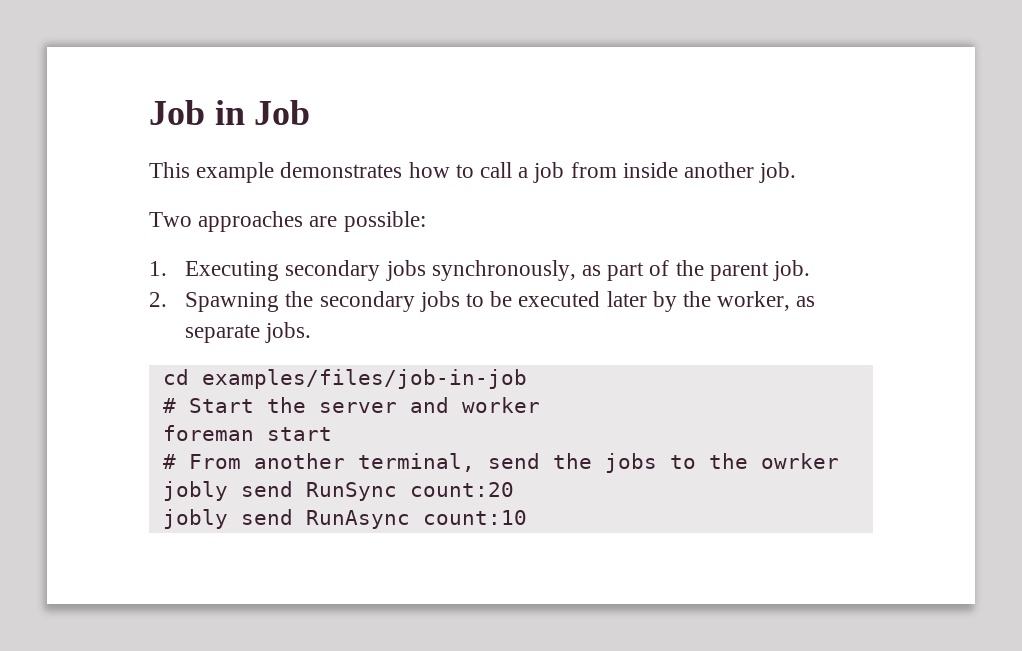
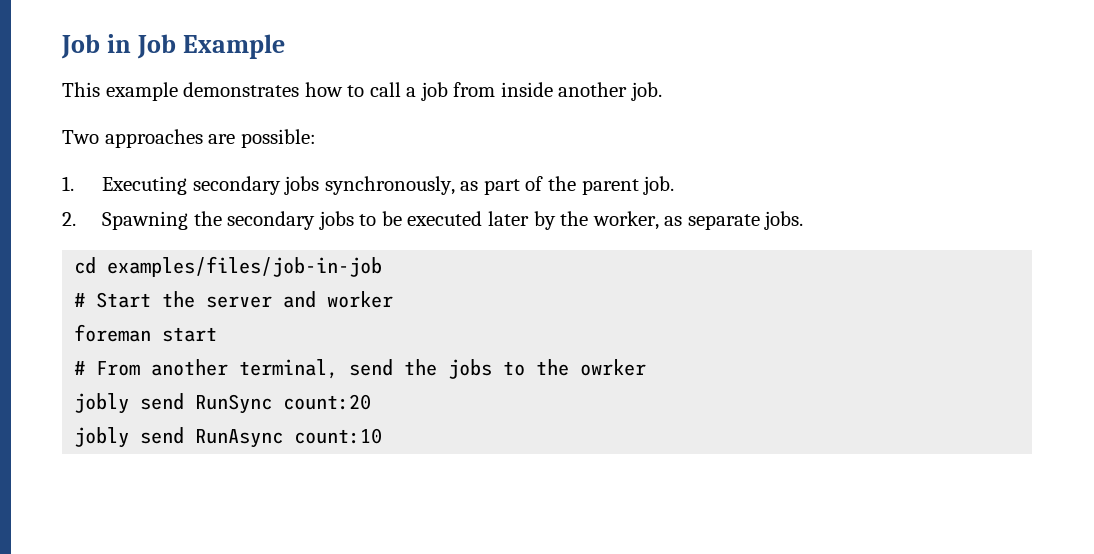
(311, 112) none -> [183,34,286,59] Example

